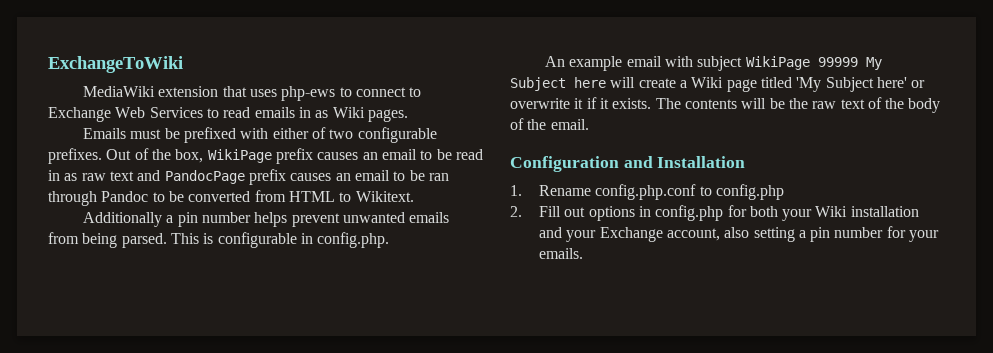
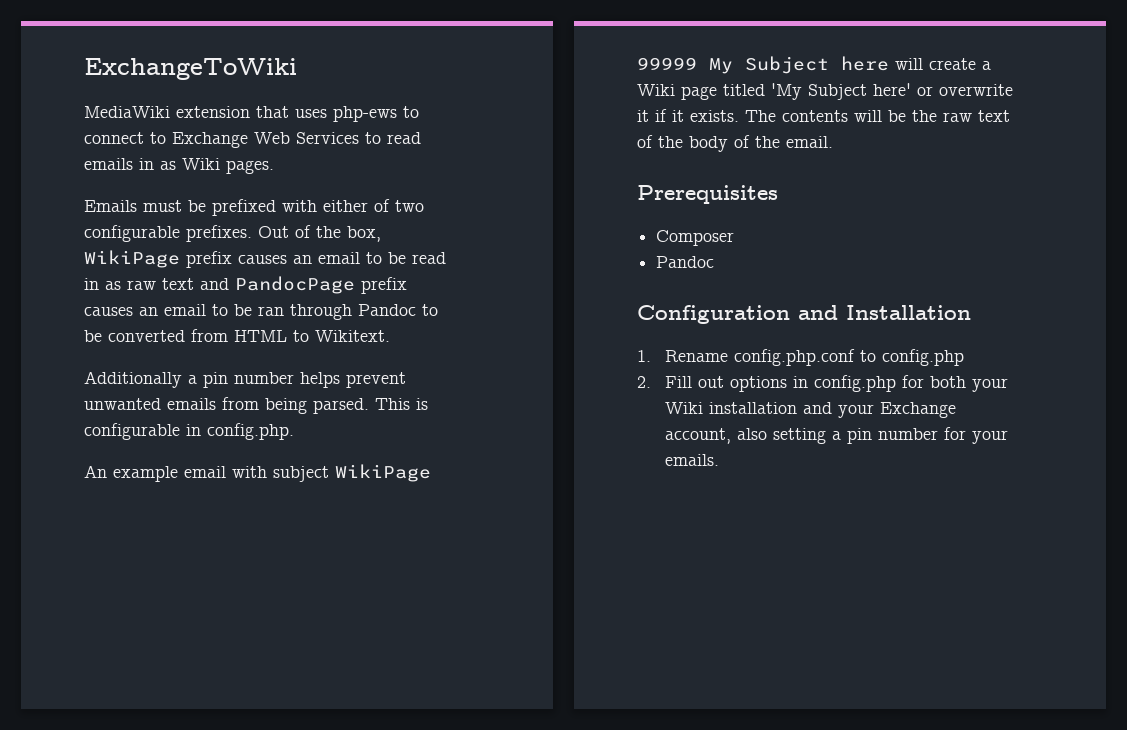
(589, 124) none -> [637,185,778,204] [656,230,735,246] [656,256,715,268] // Prerequisites // Composer // Pandoc

